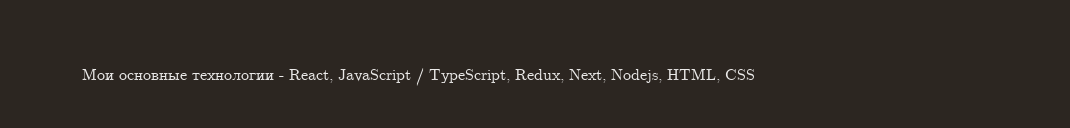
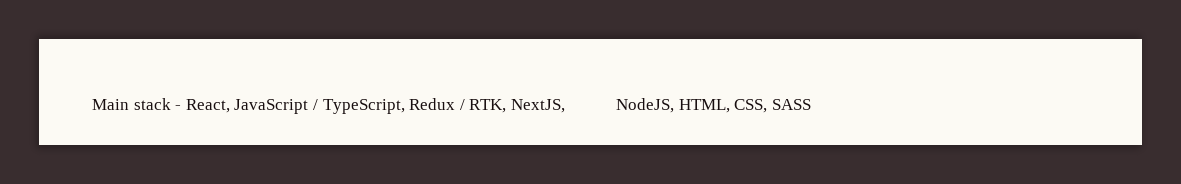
[82,68,274,80] Мои основные технологии -> [92,98,171,110] Main stack
[515,68,755,83] Redux, Next, Nodejs, HTML, CSS -> [409,98,811,113] Redux / RTK, NextJS, NodeJS, HTML, CSS, SASS

